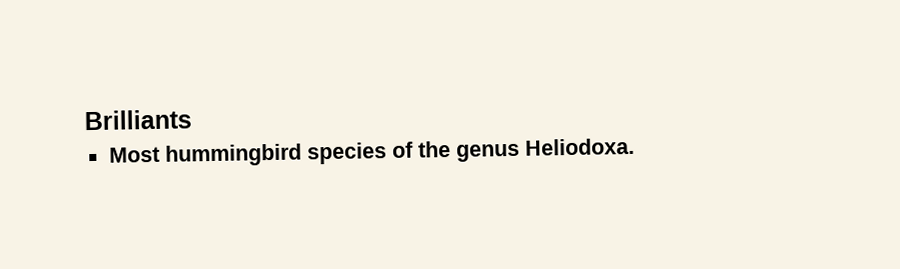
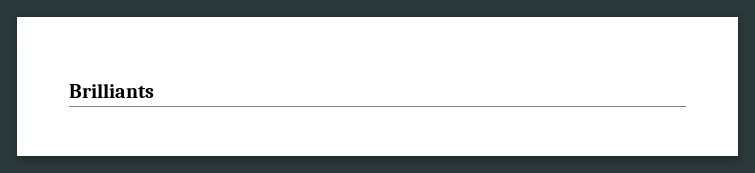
[108,137,635,167] // Most hummingbird species of the genus Heliodoxa. -> (154, 90) none

